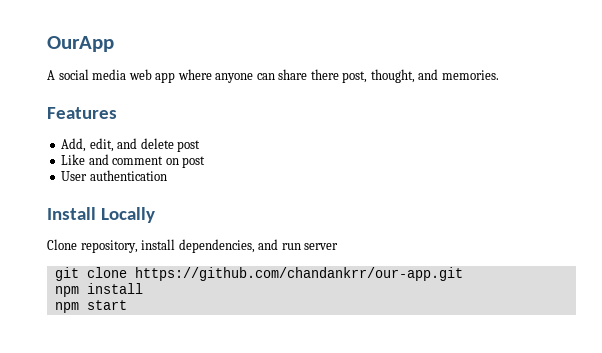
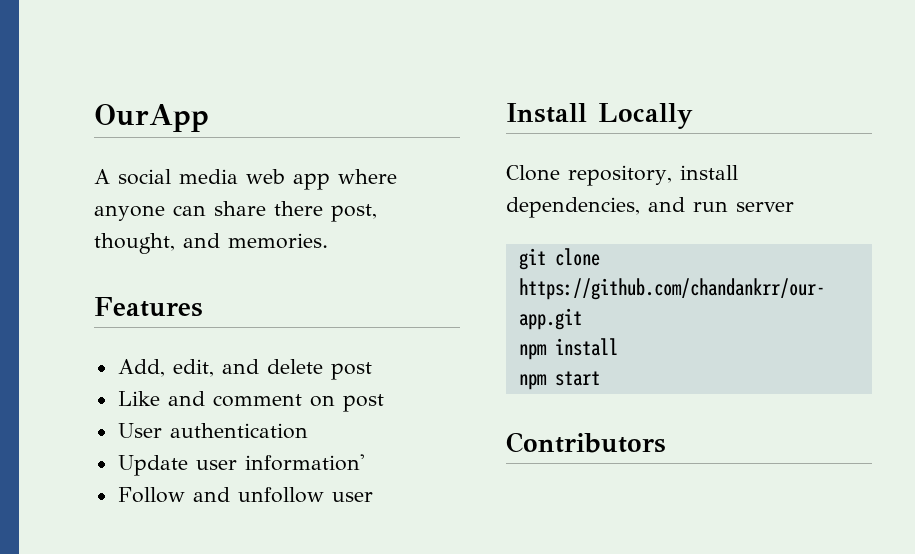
(167, 175) none -> [117,454,365,476] [117,487,373,503] // Update user information' // Follow and unfollow user
(127, 305) none -> [506,432,666,453] // Contributors

